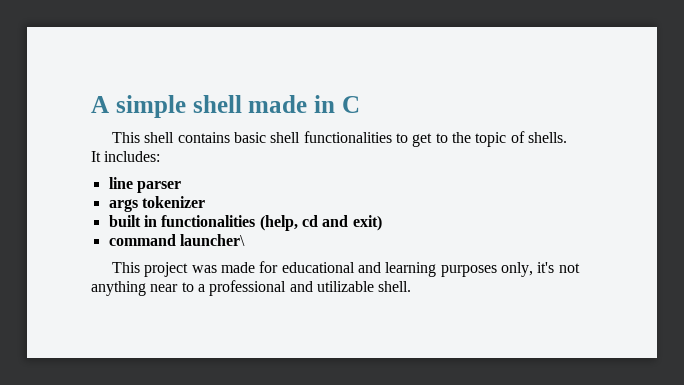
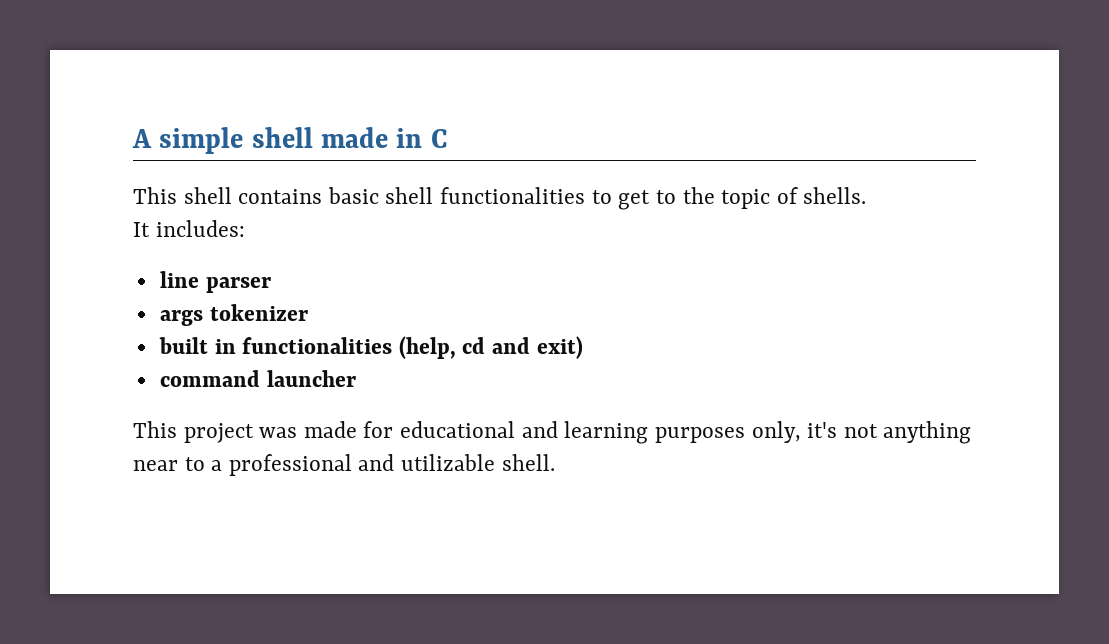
[179,234,245,246] launcher\ -> [266,370,356,387] launcher

